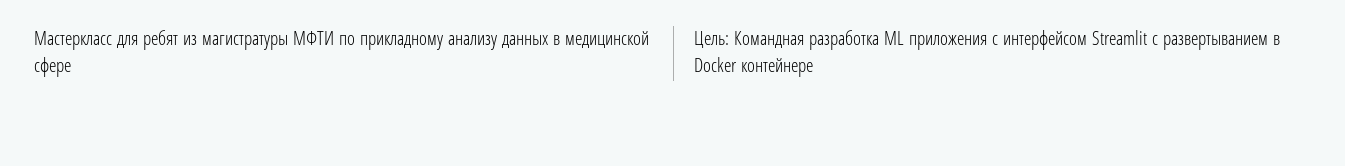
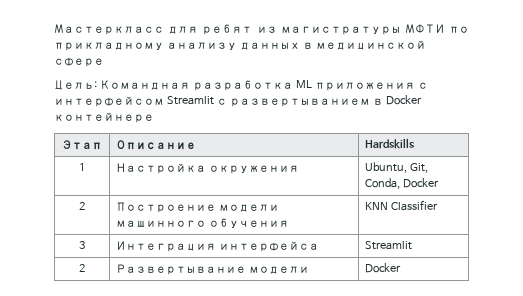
(813, 67) none -> [62,140,102,150] [116,140,197,150] [365,138,416,149] [79,163,85,171] [116,163,300,174] [365,162,429,173] [365,178,440,189] [79,202,85,210] [116,202,280,213] [116,218,290,228] [365,200,439,211] [79,241,85,249] [116,241,320,252] [365,241,413,250] [79,264,85,272] [116,264,310,275] [365,263,402,273] // Этап | Описание | Hardskills // 1 | Настройка окружения | Ubuntu, Git, Conda, Docker // 2 | Построение модели машинного обучения | KNN Classifier // 3 | Интеграция интерфейса | Streamlit // 2 | Развертывание модели | Docker

